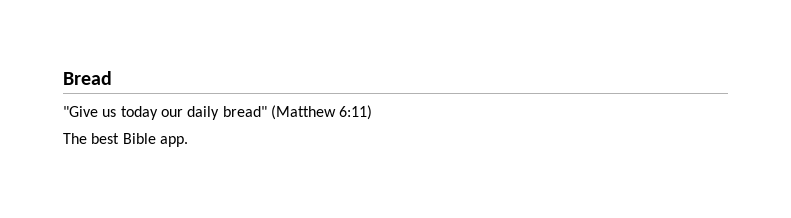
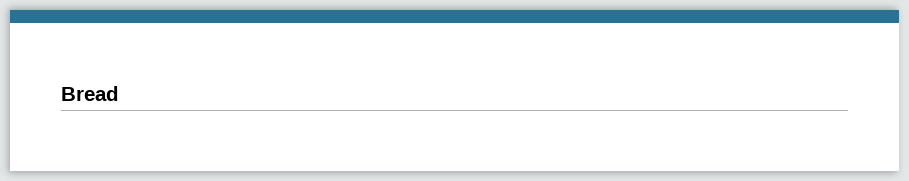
[63,105,373,120] [63,133,188,147] // "Give us today our daily bread" (Matthew 6:11) // The best Bible app. -> (119, 93) none

